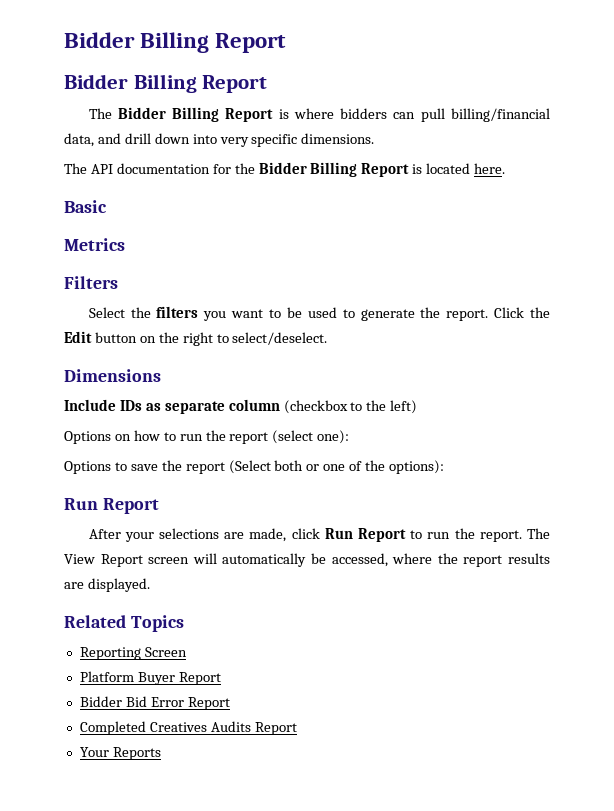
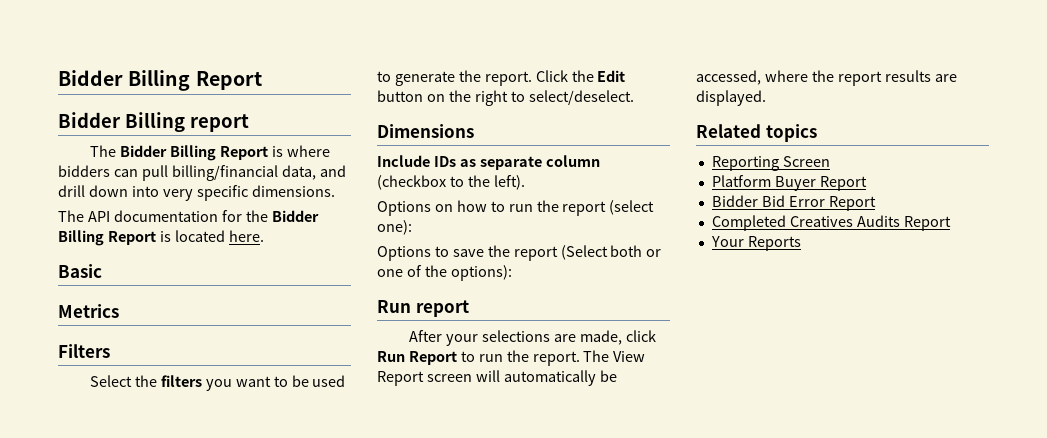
[202,75,268,93] Report -> [189,114,249,132] report
[390,400,418,414] left) -> [493,175,525,190] left).
[102,498,159,514] Report -> [415,300,469,317] report
[130,615,184,632] Topics -> [765,124,817,142] topics

